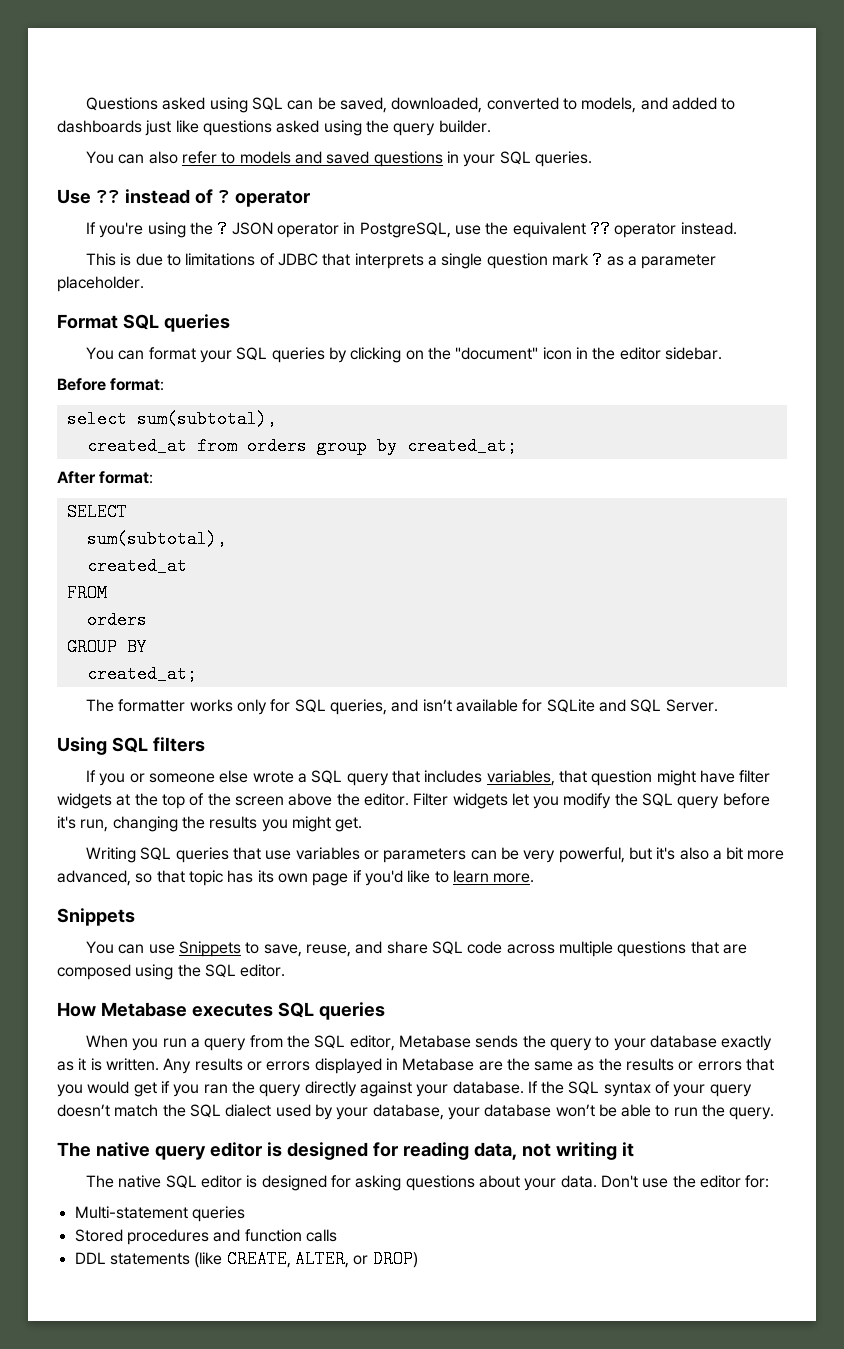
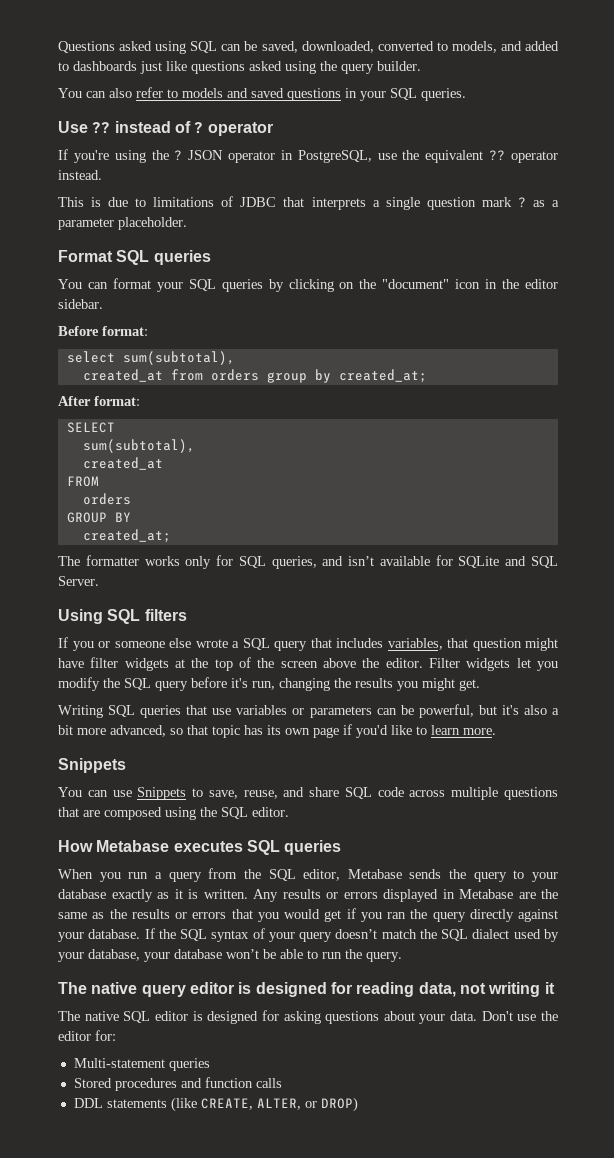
[523,850,556,863] very -> (414, 710) none

